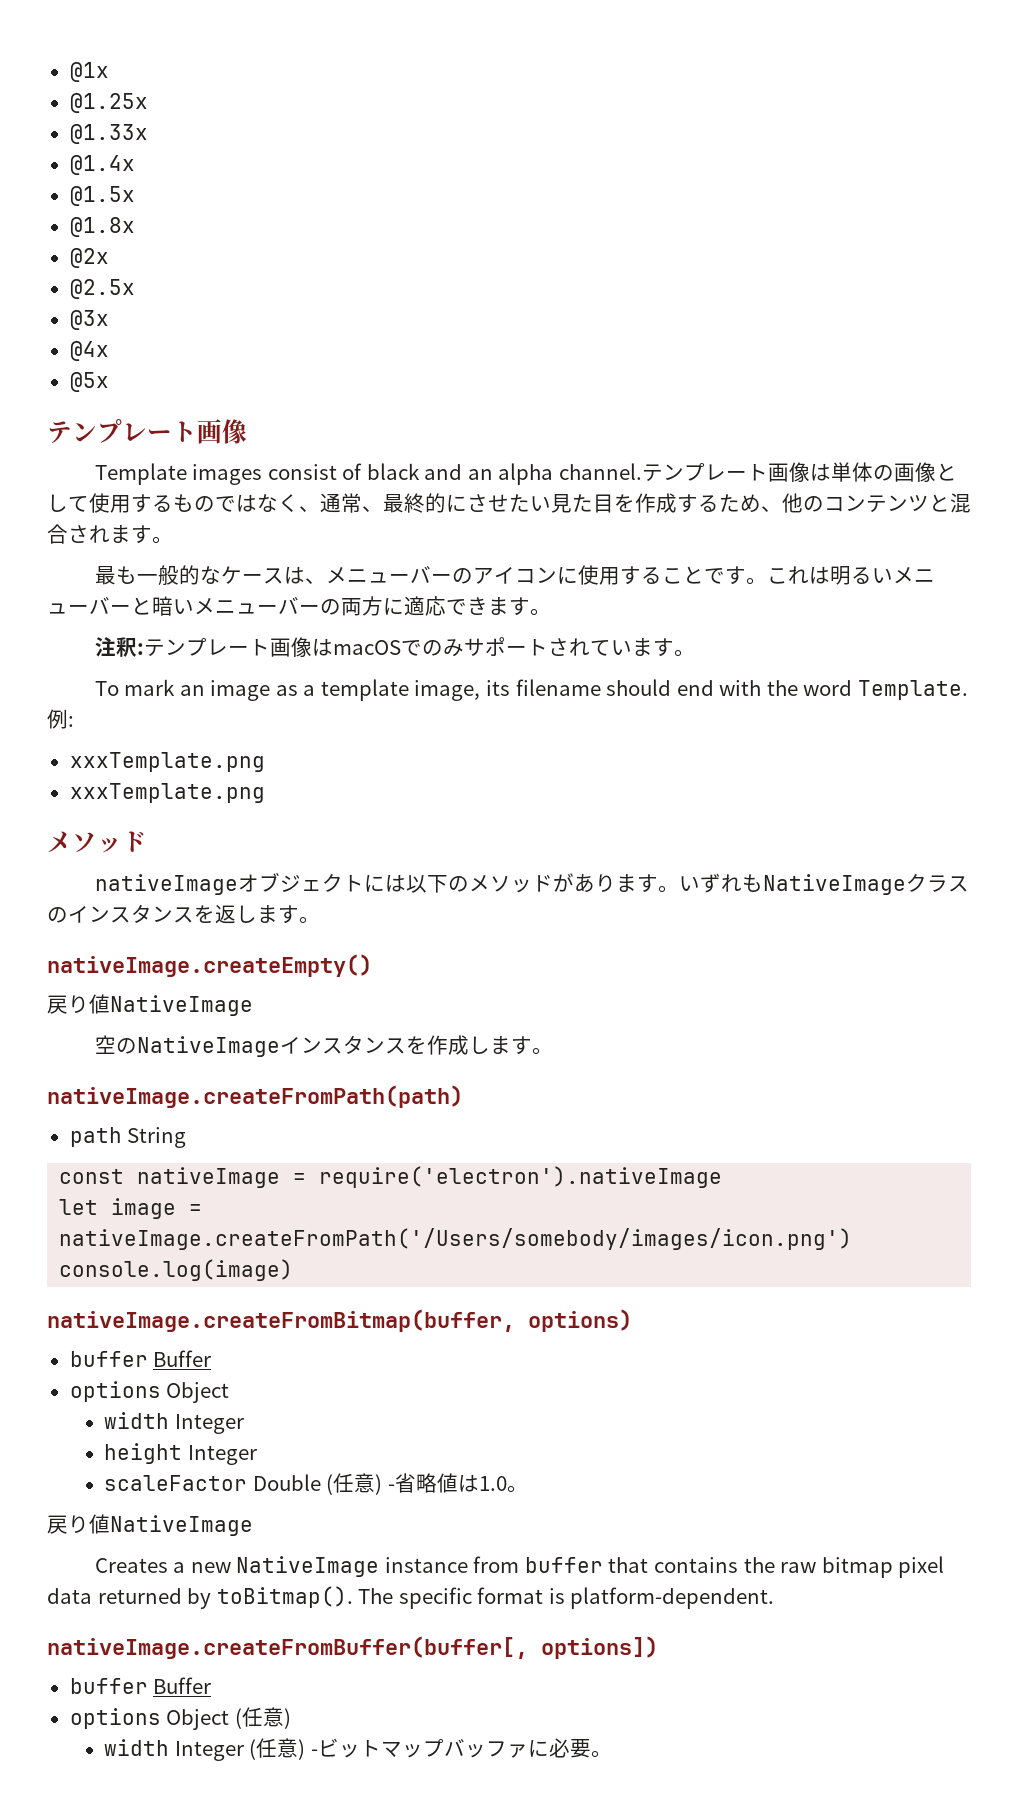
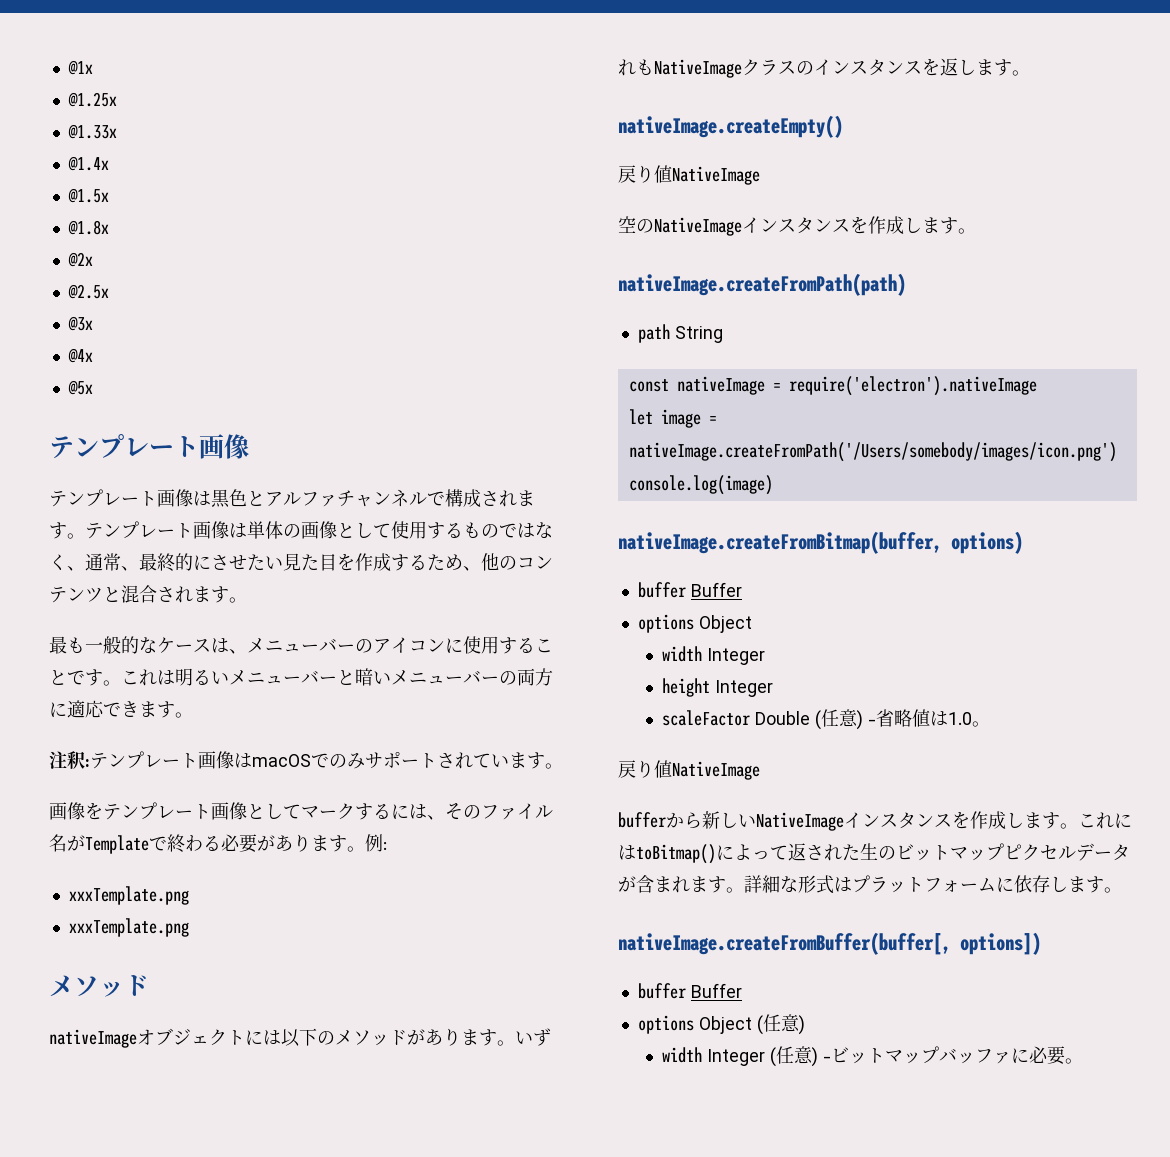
[94,463,642,485] Template images consist of black and an alpha channel. -> [49,489,535,508] [49,522,85,539] テンプレート画像は黒色とアルファチャンネルで構成されます。
[94,679,968,701] To mark an image as a template image, its filename should end with the word Template. -> [49,802,553,820] [49,834,365,854] 画像をテンプレート画像としてマークするには、そのファイル名がTemplateで終わる必要があります。
[94,1556,945,1578] [47,1586,775,1609] Creates a new NativeImage instance from buffer that contains the raw bitmap pixel data returned by toBitmap(). The specific format is platform-dependent. -> [618,811,1132,831] [618,843,1130,864] [618,875,1122,894] bufferから新しいNativeImageインスタンスを作成します。これにはtoBitmap()によって返された生のビットマップピクセルデータが含まれます。詳細な形式はプラットフォームに依存します。

